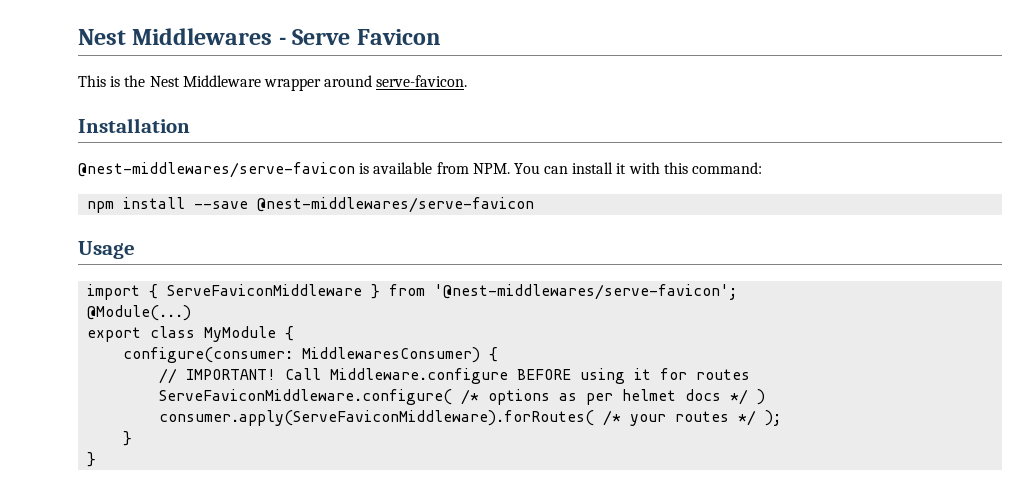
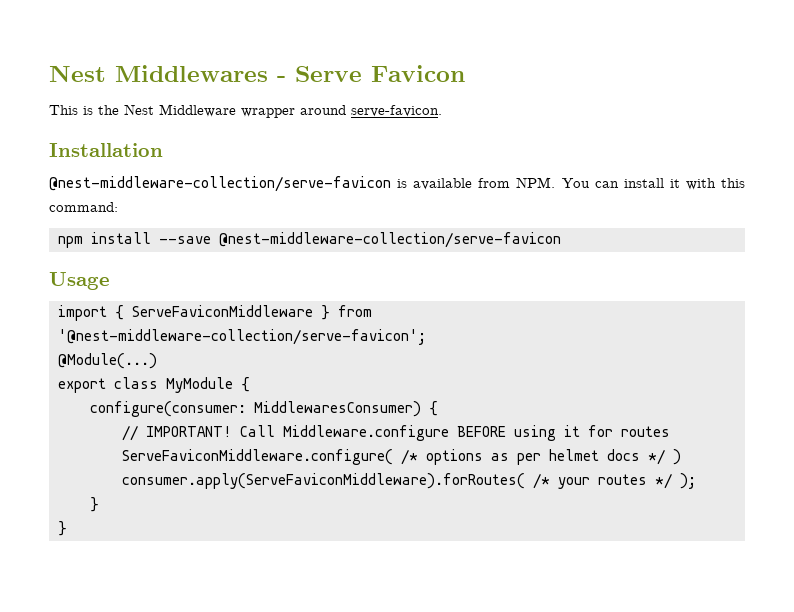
[78,162,355,178] @nest-middlewares/serve-favicon -> [49,176,391,192] @nest-middleware-collection/serve-favicon
[257,197,535,213] @nest-middlewares/serve-favicon -> [219,232,561,248] @nest-middleware-collection/serve-favicon
[434,284,738,300] '@nest-middlewares/serve-favicon'; -> [58,329,426,345] '@nest-middleware-collection/serve-favicon';

